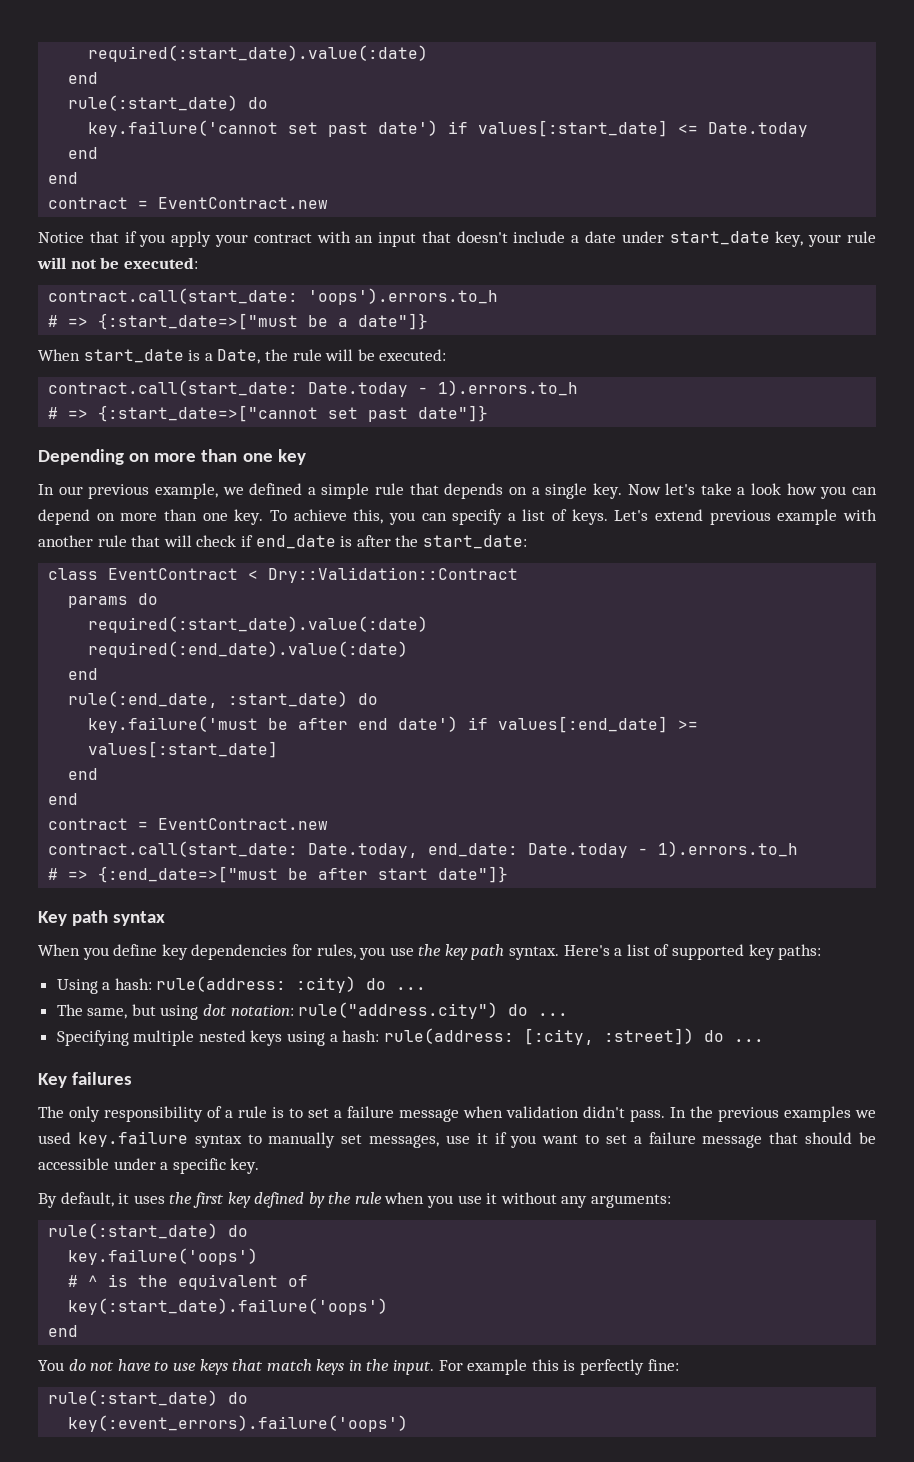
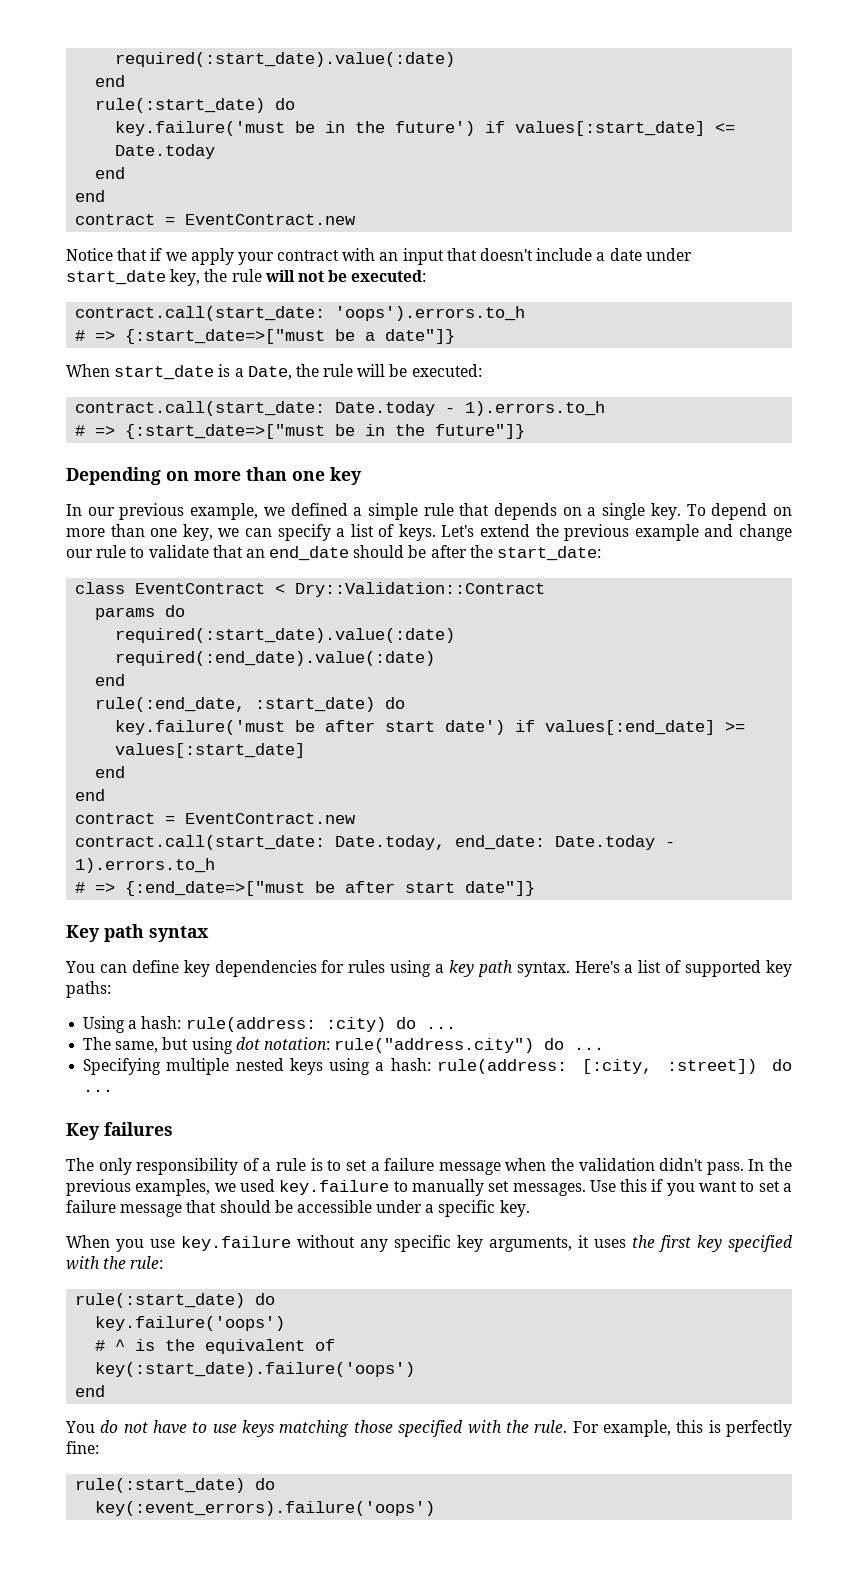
[88,120,439,137] key.failure('cannot set past date') -> [115,121,476,136] key.failure('must be in the future')
[139,234,166,247] you -> [165,252,187,261] we
[808,234,842,247] your -> [204,269,228,282] the
[98,405,489,422] {:start_date=>["cannot set past date"]} -> [125,424,526,439] {:start_date=>["must be in the future"]}
[627,483,877,499] Now let's take a look how you can -> [686,504,706,516] To
[234,509,415,525] key. To achieve this, you -> [182,524,240,541] key, we
(704, 515) none -> [535,524,559,537] the
[842,509,877,521] [38,535,353,549] with another rule that will check if end_date is -> [704,524,792,541] [66,545,427,561] and change our rule to validate that an end_date should be
[358,718,389,730] end -> [385,721,436,732] start
[38,944,109,960] When you -> [65,961,127,973] You can
[316,944,442,960] rules, you use the -> [348,960,445,977] rules using a
(503, 1112) none -> [550,1158,574,1171] the
[784,1106,851,1122] examples -> [135,1179,211,1196] examples,
[194,1134,242,1148] syntax -> (390, 1187) none
[369,1133,488,1148] messages, use it -> [512,1179,648,1196] messages. Use this
[38,1192,114,1208] By default, -> [66,1235,572,1252] When you use key.failure without any specific key arguments,
[254,1192,672,1208] defined by the rule when you use it without any arguments: -> [728,1235,793,1252] [66,1256,164,1270] specified with the rule:
[232,1359,528,1375] that match keys in the input. For example -> [279,1420,671,1437] matching those specified with the rule. For example,

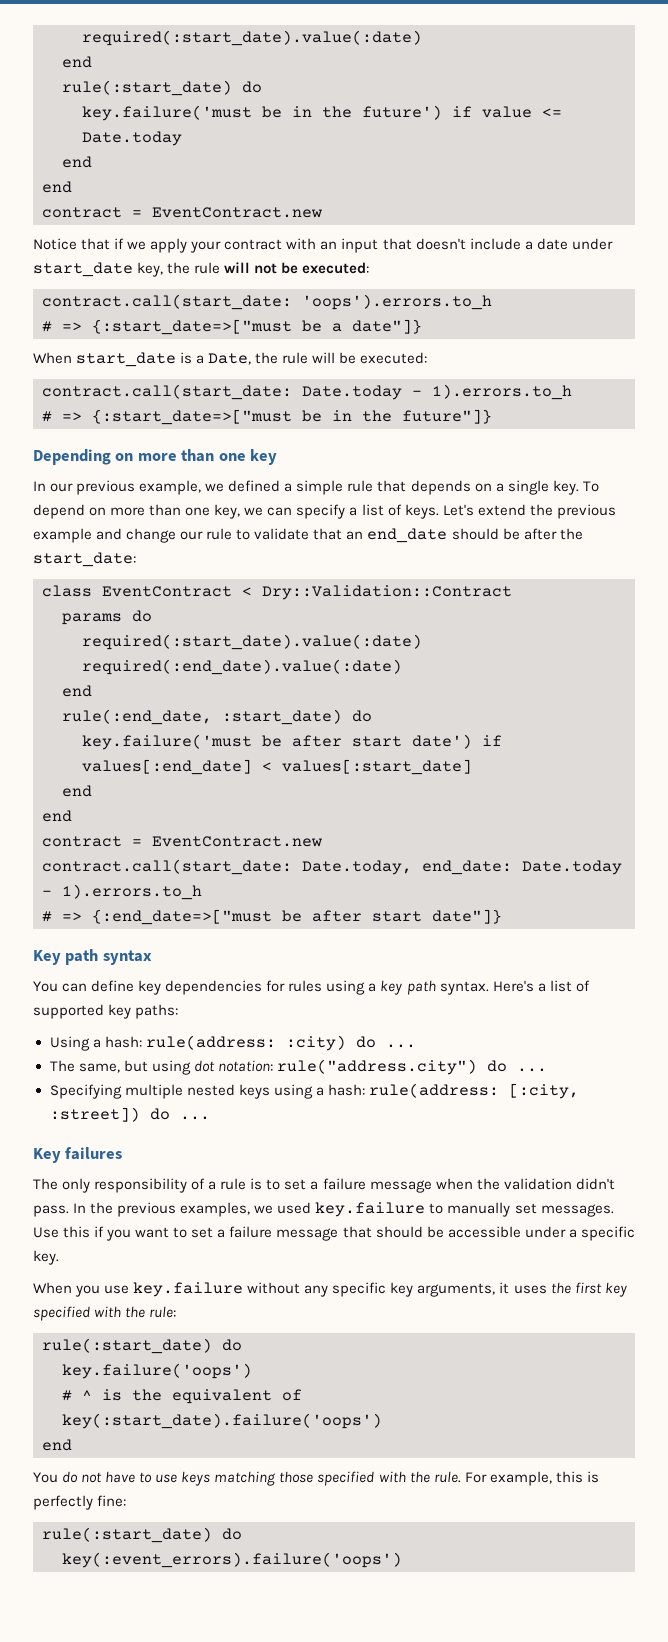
[515,121,706,136] values[:start_date] -> [482,106,532,118] value
[725,722,746,732] >= -> [262,762,272,771] <

